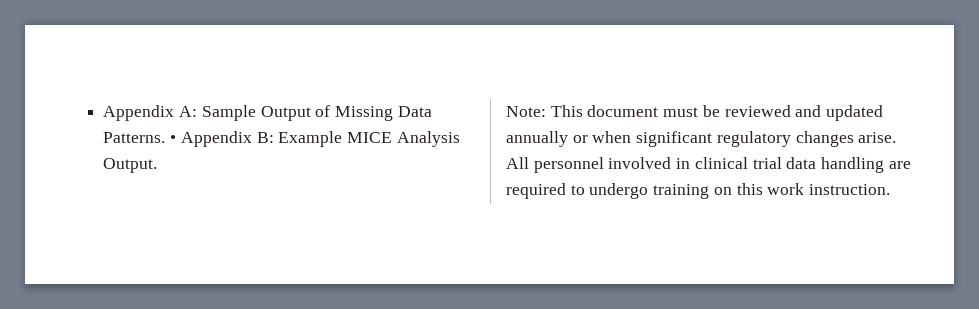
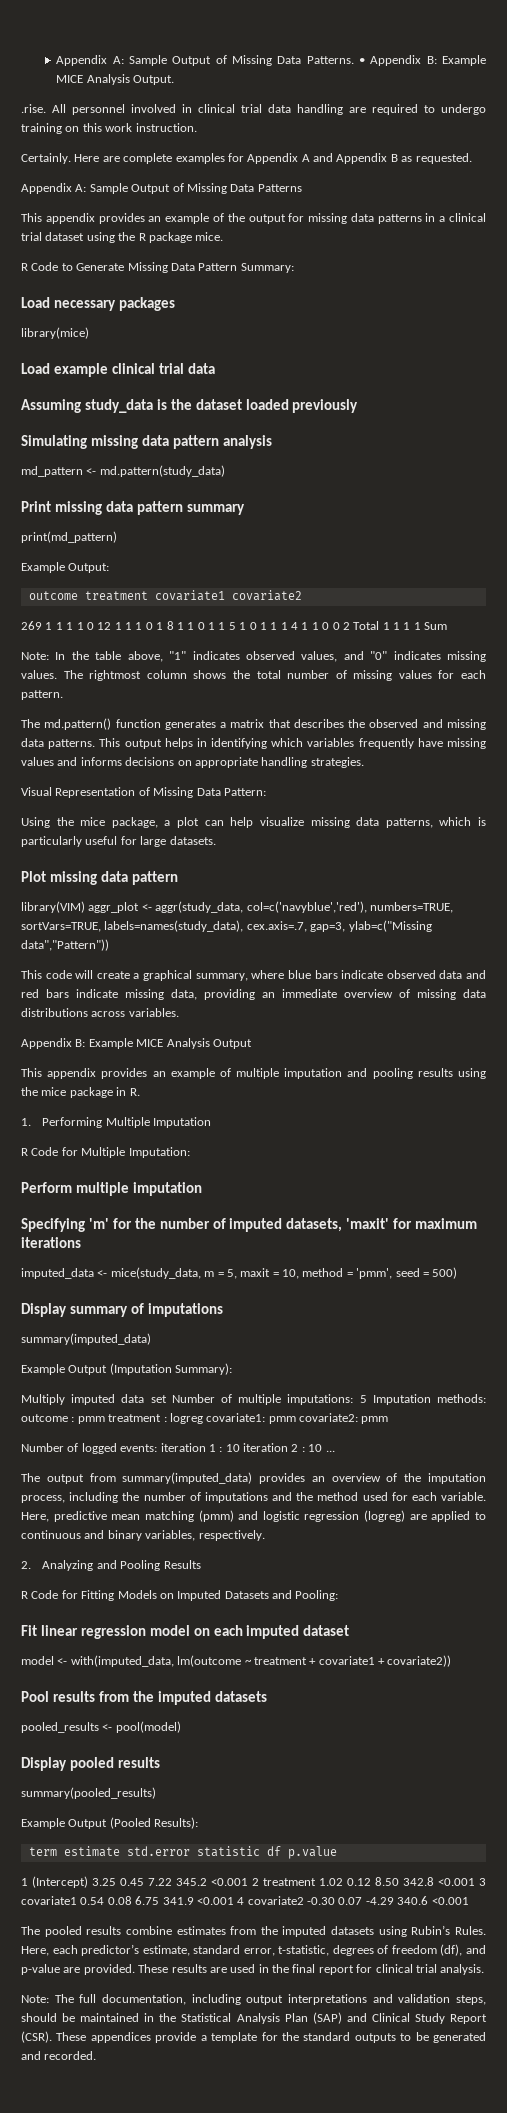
[506,105,884,121] [506,131,897,147] Note: This document must be reviewed and updated annually or when significant regulatory changes arise. -> [21,104,46,113] .rise.
(891, 189) none -> [21,153,472,164] [21,183,302,194] [21,213,486,224] [21,232,224,243] [21,262,294,273] [21,297,175,311] [21,327,89,339] [21,363,215,377] [21,399,359,413] [21,435,272,449] [21,465,225,477] [21,501,245,515] [21,531,117,543] [21,562,110,573] [28,590,302,601] [21,621,448,630] [21,651,487,662] [21,670,486,681] [21,690,63,700] [21,718,486,730] [21,738,487,749] [21,757,364,768] [21,787,266,798] [21,817,487,828] [21,836,216,847] [21,871,178,885] [21,901,453,913] [21,920,432,932] [21,939,109,951] [21,970,487,981] [21,989,486,1000] [21,1008,179,1017] [21,1038,252,1049] [21,1068,487,1079] [21,1087,140,1098] [21,1117,212,1128] [21,1147,190,1158] [21,1182,202,1196] [21,1218,478,1232] [21,1237,81,1248] [21,1267,458,1279] [21,1303,223,1317] [21,1333,151,1345] [21,1363,233,1375] [21,1394,486,1405] [21,1413,389,1424] [21,1443,335,1454] [21,1472,486,1484] [21,1492,487,1503] [21,1510,486,1522] [21,1530,265,1541] [21,1560,201,1571] [21,1590,339,1601] [21,1625,350,1639] [21,1655,452,1667] [21,1691,267,1705] [21,1721,181,1733] [21,1757,160,1771] [21,1787,156,1799] [21,1817,199,1829] [28,1846,337,1859] [21,1876,486,1888] [21,1896,469,1905] [21,1925,486,1937] [21,1944,487,1956] [21,1964,485,1975] [21,1994,487,2005] [21,2012,487,2024] [21,2031,487,2043] [21,2051,97,2060] // Certainly. Here are complete examples for Appendix A and Appendix B as requested. // Appendix A: Sample Output of Missing Data Patterns // This appendix provides an example of the output for missing data patterns in a clinical trial dataset using the R package mice. // R Code to Generate Missing Data Pattern Summary: // Load necessary packages // library(mice) // Load example clinical trial data // Assuming study_data is the dataset loaded previously // Simulating missing data pattern analysis // md_pattern <- md.pattern(study_data) // Print missing data pattern summary // print(md_pattern) // Example Output: // outcome treatment covariate1 covariate2 // 269 1 1 1 1 0 12 1 1 1 0 1 8 1 1 0 1 1 5 1 0 1 1 1 4 1 1 0 0 2 Total 1 1 1 1 Sum // Note: In the table above, "1" indicates observed values, and "0" indicates missing values. The rightmost column shows the total number of missing values for each pattern. // The md.pattern() function generates a matrix that describes the observed and missing data patterns. This output helps in identifying which variables frequently have missing values and informs decisions on appropriate handling strategies. // Visual Representation of Missing Data Pattern: // Using the mice package, a plot can help visualize missing data patterns, which is particularly useful for large datasets. // Plot missing data pattern // library(VIM) aggr_plot <- aggr(study_data, col=c('navyblue','red'), numbers=TRUE, sortVars=TRUE, labels=names(study_data), cex.axis=.7, gap=3, ylab=c("Missing data","Pattern")) // This code will create a graphical summary, where blue bars indicate observed data and red bars indicate missing data, providing an immediate overview of missing data distributions across variables. // Appendix B: Example MICE Analysis Output // This appendix provides an example of multiple imputation and pooling results using the mice package in R. // 1. Performing Multiple Imputation // R Code for Multiple Imputation: // Perform multiple imputation // Specifying 'm' for the number of imputed datasets, 'maxit' for maximum iterations // imputed_data <- mice(study_data, m = 5, maxit = 10, method = 'pmm', seed = 500) // Display summary of imputations // summary(imputed_data) // Example Output (Imputation Summary): // Multiply imputed data set Number of multiple imputations: 5 Imputation methods: outcome : pmm treatment : logreg covariate1: pmm covariate2: pmm // Number of logged events: iteration 1 : 10 iteration 2 : 10 ... // The output from summary(imputed_data) provides an overview of the imputation process, including the number of imputations and the method used for each variable. Here, predictive mean matching (pmm) and logistic regression (logreg) are applied to continuous and binary variables, respectively. // 2. Analyzing and Pooling Results // R Code for Fitting Models on Imputed Datasets and Pooling: // Fit linear regression model on each imputed dataset // model <- with(imputed_data, lm(outcome ~ treatment + covariate1 + covariate2)) // Pool results from the imputed datasets // pooled_results <- pool(model) // Display pooled results // summary(pooled_results) // Example Output (Pooled Results): // term estimate std.error statistic df p.value // 1 (Intercept) 3.25 0.45 7.22 345.2 <0.001 2 treatment 1.02 0.12 8.50 342.8 <0.001 3 covariate1 0.54 0.08 6.75 341.9 <0.001 4 covariate2 -0.30 0.07 -4.29 340.6 <0.001 // The pooled results combine estimates from the imputed datasets using Rubin’s Rules. Here, each predictor’s estimate, standard error, t-statistic, degrees of freedom (df), and p-value are provided. These results are used in the final report for clinical trial analysis. // Note: The full documentation, including output interpretations and validation steps, should be maintained in the Statistical Analysis Plan (SAP) and Clinical Study Report (CSR). These appendices provide a template for the standard outputs to be generated and recorded.

